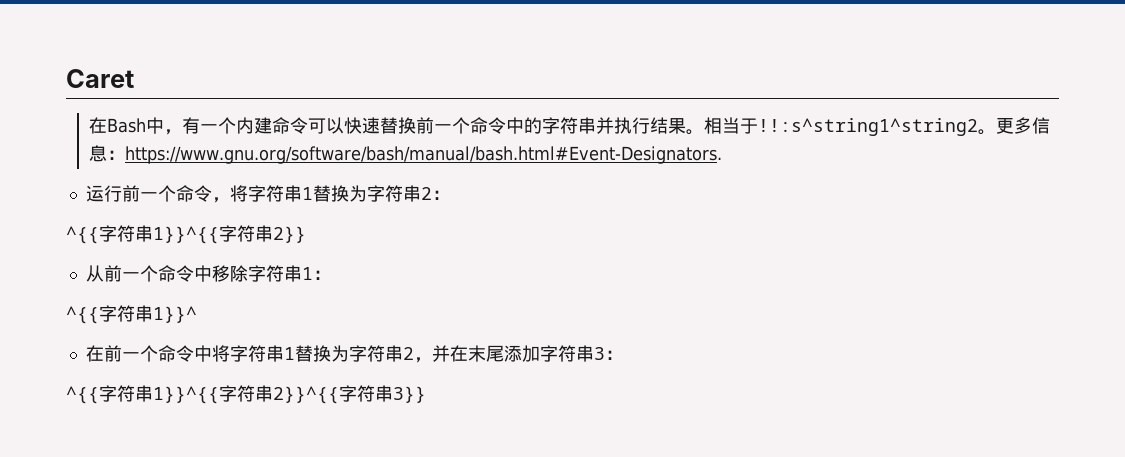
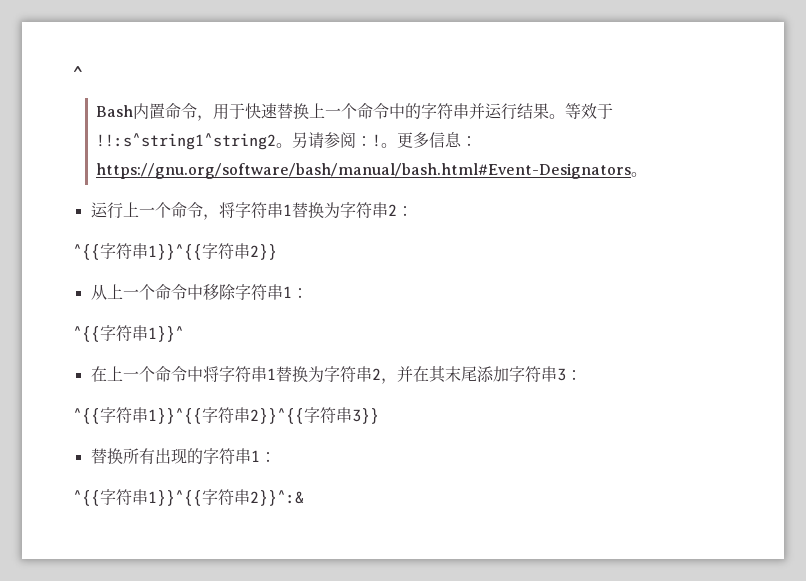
[66,69,134,88] [89,117,345,135] Caret // 在Bash中，有一个内建命令可以 -> [73,66,83,79] [96,103,246,121] ^ // Bash内置命令，用于
[416,117,435,134] 前 -> [309,103,326,118] 上
[614,117,633,134] 执 -> [485,103,503,119] 运
[704,117,741,134] 相当 -> [565,103,598,119] 等效
(997, 132) none -> [292,132,398,148] 另请参阅：!。
[125,146,723,164] [85,185,140,202] https://www.gnu.org/software/bash/manual/bash.html#Event-Designators. // 运行前 -> [96,163,648,179] [90,202,139,219] https://gnu.org/software/bash/manual/bash.html#Event-Designators。 // 运行上
[103,265,122,282] 前 -> [106,284,123,299] 上
[103,345,122,362] 前 -> [106,366,123,381] 上
(468, 353) none -> [428,366,446,383] 其
(426, 394) none -> [90,448,276,465] [73,489,304,506] // 替换所有出现的字符串1： // ^{{字符串1}}^{{字符串2}}^:&

